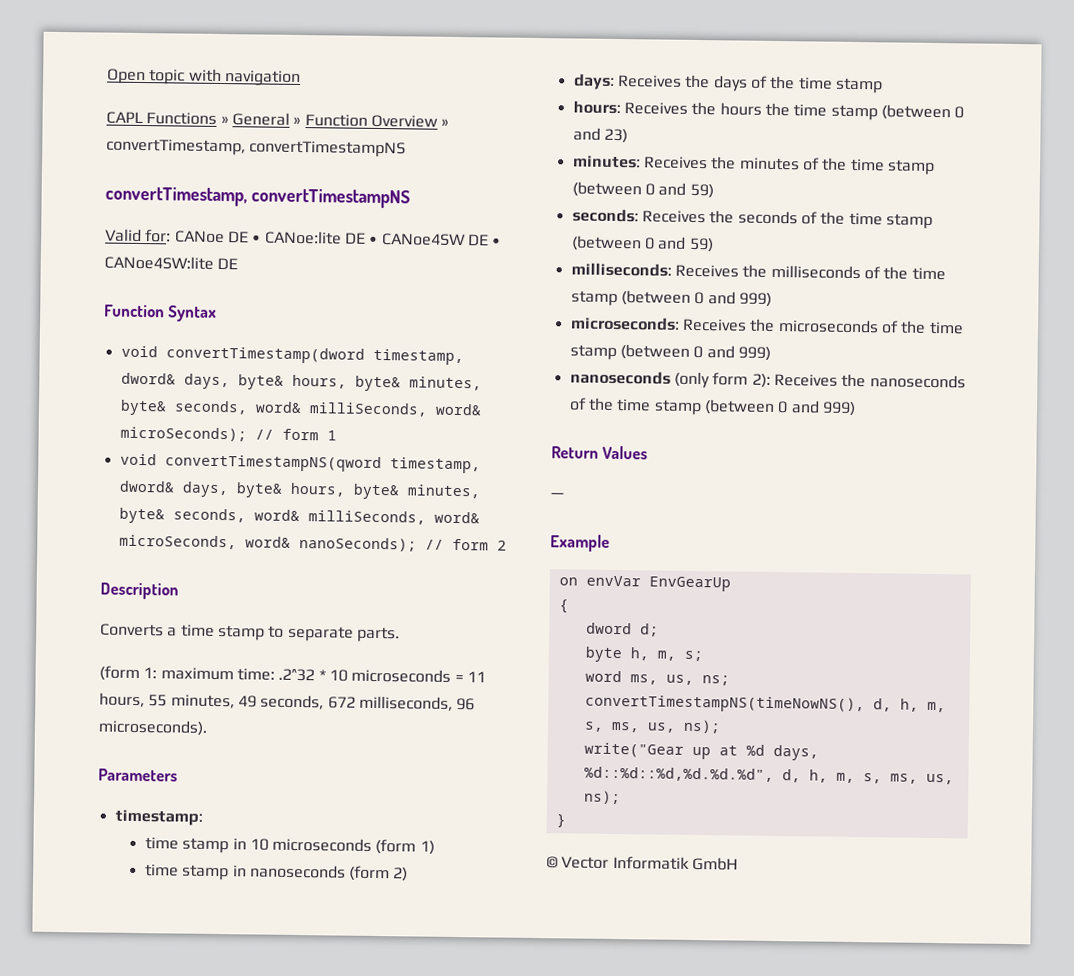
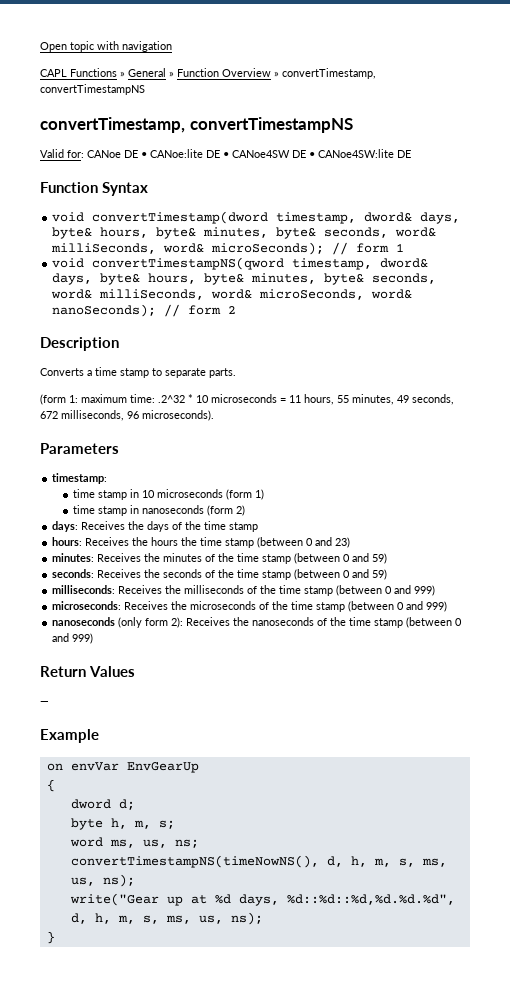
[546,855,738,871] // © Vector Informatik GmbH -> (55, 937) none

